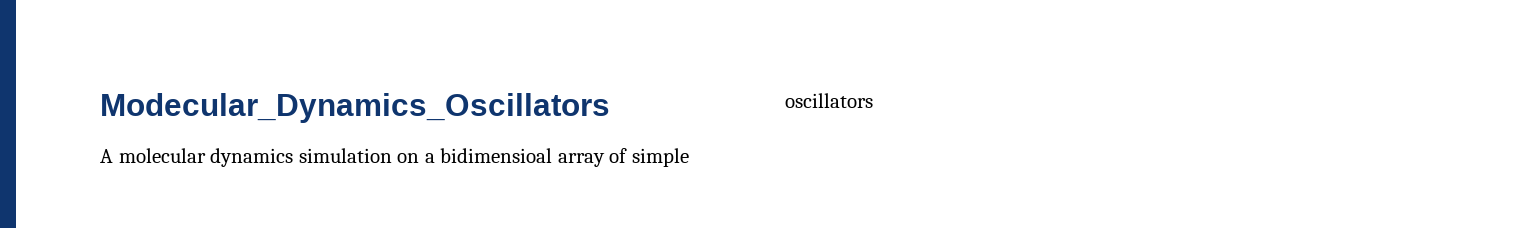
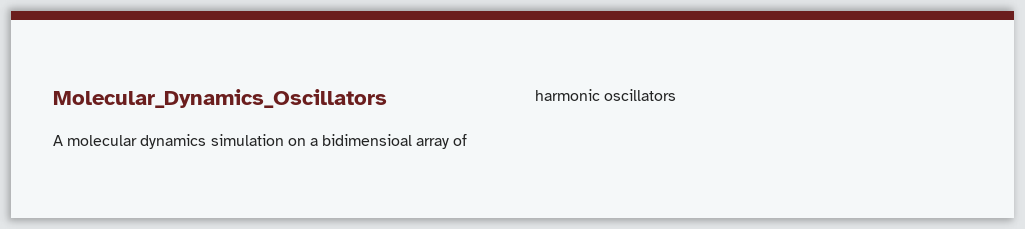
[100,93,610,123] Modecular_Dynamics_Oscillators -> [53,89,387,108] Molecular_Dynamics_Oscillators
[631,148,689,167] simple -> [535,89,600,101] harmonic

